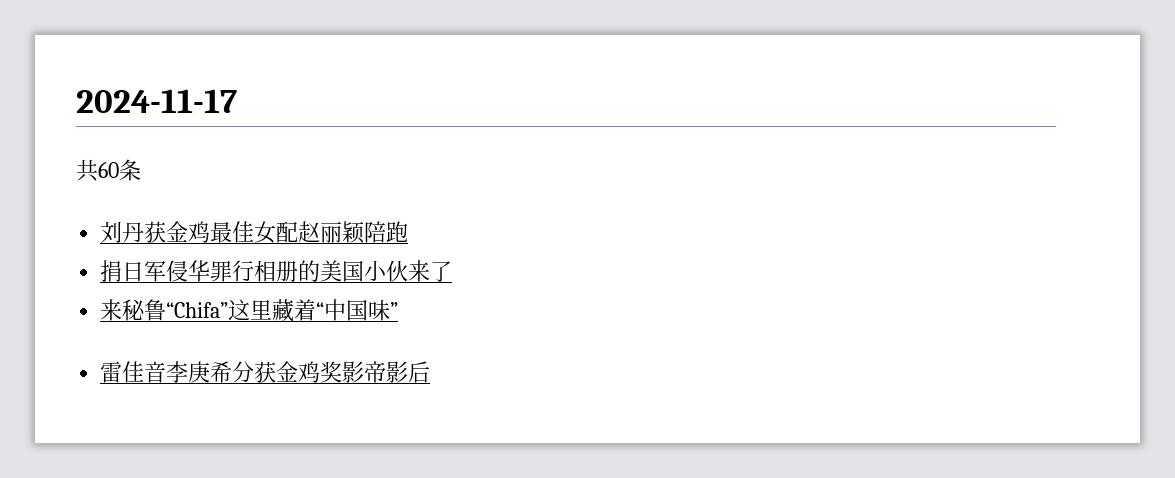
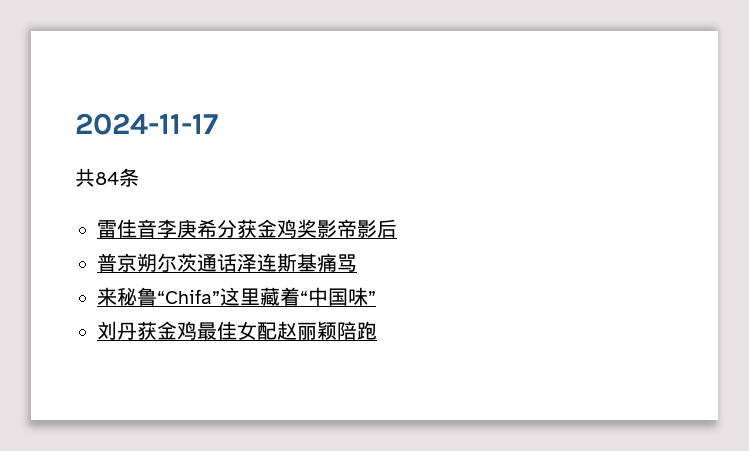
[98,162,119,178] 60 -> [95,172,119,185] 84
[100,221,409,244] [100,260,453,282] [100,299,399,322] // 刘丹获金鸡最佳女配赵丽颖陪跑 // 捐日军侵华罪行相册的美国小伙来了 // 来秘鲁“Chifa”这里藏着“中国味” -> (139, 177) none
(431, 372) none -> [97,253,357,272] [97,287,376,306] [97,321,377,340] // 普京朔尔茨通话泽连斯基痛骂 // 来秘鲁“Chifa”这里藏着“中国味” // 刘丹获金鸡最佳女配赵丽颖陪跑

